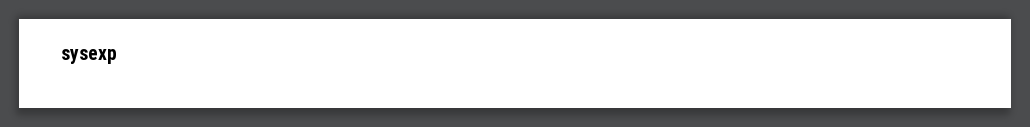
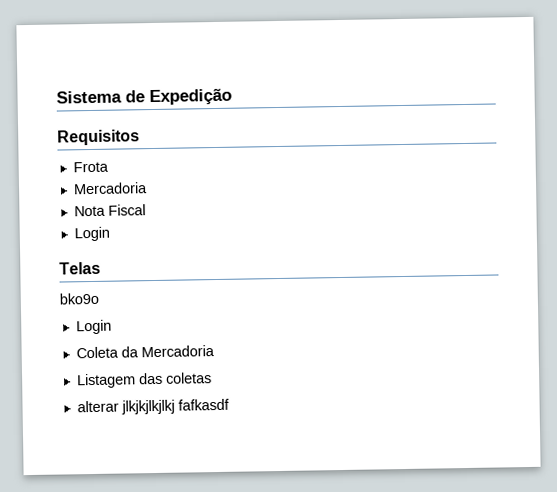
[61,49,117,64] sysexp -> [56,87,232,106] [57,129,140,146] [72,161,109,173] [72,182,148,195] [73,204,146,217] [73,226,110,242] [59,261,101,275] [59,292,99,305] [75,319,112,335] [75,345,215,359] [76,372,212,389] [76,398,230,415] Sistema de Expedição // Requisitos // Frota // Mercadoria // Nota Fiscal // Login // Telas // bko9o // Login // Coleta da Mercadoria // Listagem das coletas // alterar jlkjkjlkjlkj fafkasdf

